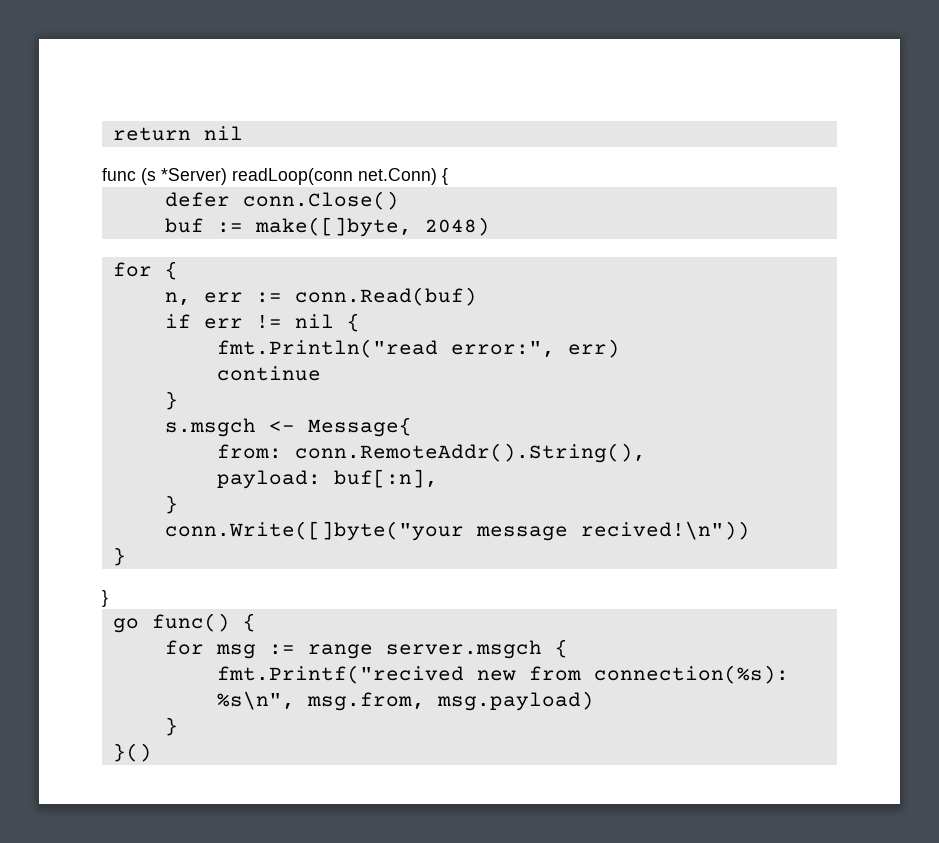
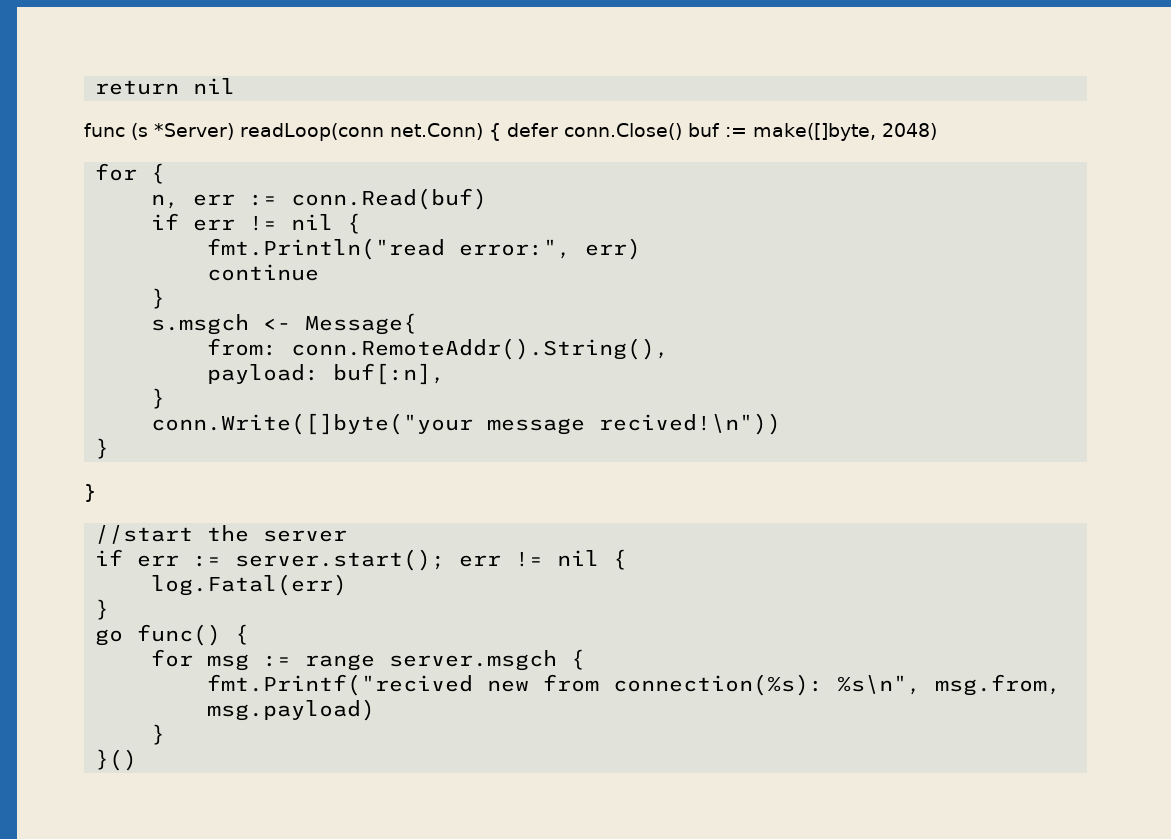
(448, 176) // -> (501, 132) none
(399, 200) // -> (682, 131) none
(108, 598) none -> [95,525,348,544] [95,549,628,571] [151,574,348,596] [95,599,110,620] // //start the server // if err := server.start(); err != nil { // log.Fatal(err) // }

